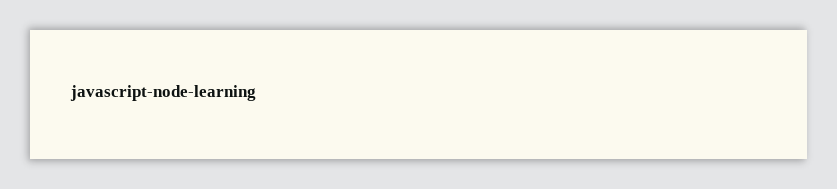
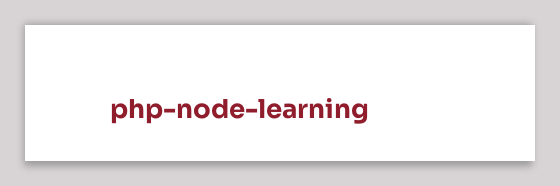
[70,85,256,101] javascript-node-learning -> [110,98,369,124] php-node-learning

